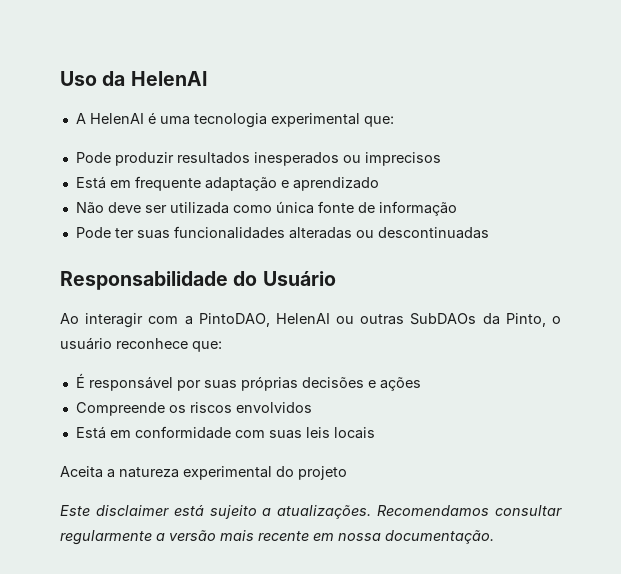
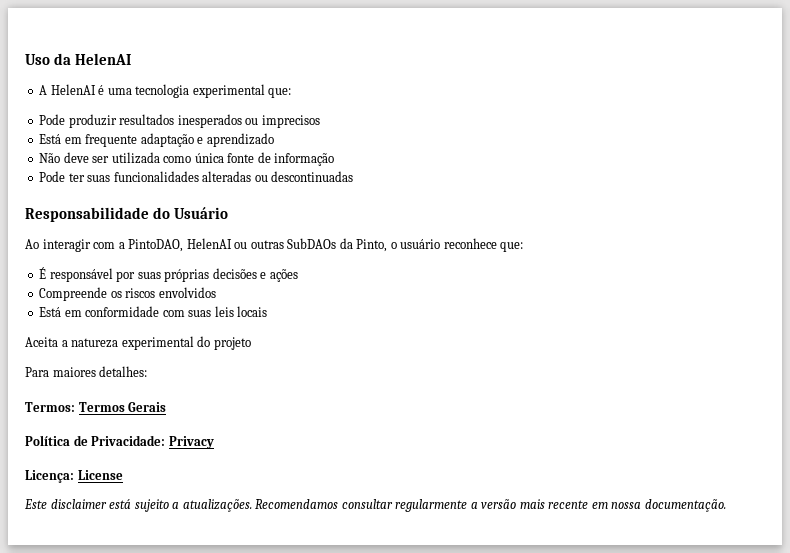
(347, 473) none -> [25,366,148,377] [25,402,167,412] [25,435,214,449] [25,470,123,483] // Para maiores detalhes: // Termos: Termos Gerais // Política de Privacidade: Privacy // Licença: License

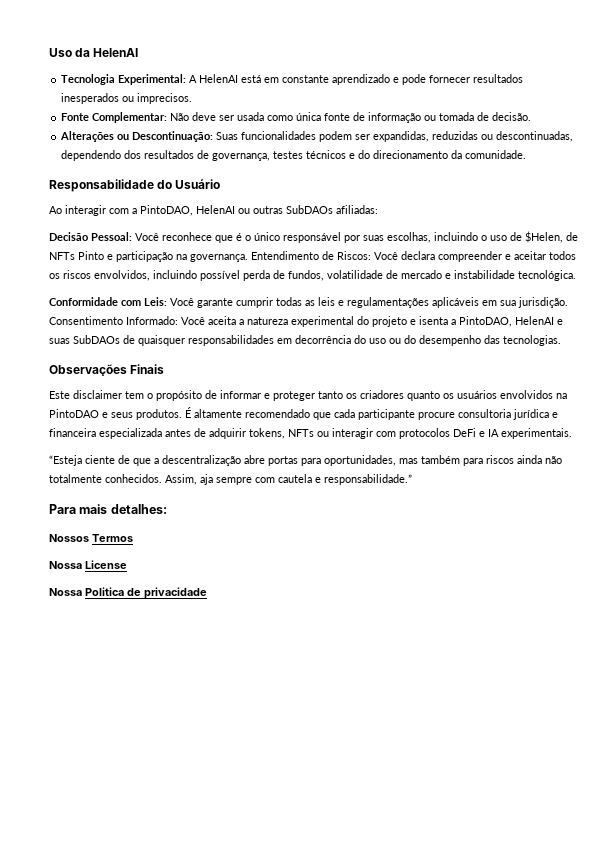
[39,84,292,98] [39,114,320,128] [39,133,274,147] A HelenAI é uma tecnologia experimental que: // Pode produzir resultados inesperados ou imprecisos // Está em frequente adaptação e aprendizado // -> [61,74,524,85] [61,93,193,104] [61,112,168,123] Tecnologia Experimental: A HelenAI está em constante aprendizado e pode fornecer resultados inesperados ou imprecisos. // Fonte Complementar:
[111,152,160,164] utilizada -> [237,112,265,121] usada
[39,171,354,182] // Pode ter suas funcionalidades alteradas ou descontinuadas -> [424,112,532,121] [60,131,574,142] [61,150,527,161] ou tomada de decisão. // Alterações ou Descontinuação: Suas funcionalidades podem ser expandidas, reduzidas ou descontinuadas, dependendo dos resultados de governança, testes técnicos e do direcionamento da comunidade.
[339,238,524,252] [39,267,298,282] [39,287,216,301] [39,306,268,317] [25,337,58,347] da Pinto, o usuário reconhece que: // É responsável por suas próprias decisões e ações // Compreende os riscos envolvidos // Está em conformidade com suas leis locais // Aceita -> [336,205,378,214] [49,231,578,243] [49,251,576,262] [49,270,576,281] [49,297,568,308] [49,316,236,325] afiliadas: // Decisão Pessoal: Você reconhece que é o único responsável por suas escolhas, incluindo o uso de $Helen, de NFTs Pinto e participação na governança. Entendimento de Riscos: Você declara compreender e aceitar todos os riscos envolvidos, incluindo possível perda de fundos, volatilidade de mercado e instabilidade tecnológica. // Conformidade com Leis: Você garante cumprir todas as leis e regulamentações aplicáveis em sua jurisdição. Consentimento Informado: Você aceita
[25,366,148,377] [25,402,167,412] [25,435,214,449] [25,470,123,483] [24,499,726,512] // Para maiores detalhes: // Termos: Termos Gerais // Política de Privacidade: Privacy // Licença: License // Este disclaimer está sujeito a atualizações. Recomendamos consultar regularmente a versão mais recente em nossa documentação. -> [410,316,563,327] [49,335,561,346] [49,364,165,376] [49,390,567,401] [49,407,558,420] [49,428,572,439] [49,455,562,466] [49,474,412,485] [49,504,167,514] [49,534,133,542] [49,560,127,569] [49,587,207,599] e isenta a PintoDAO, HelenAI e suas SubDAOs de quaisquer responsabilidades em decorrência do uso ou do desempenho das tecnologias. // Observações Finais // Este disclaimer tem o propósito de informar e proteger tanto os criadores quanto os usuários envolvidos na PintoDAO e seus produtos. É altamente recomendado que cada participante procure consultoria jurídica e financeira especializada antes de adquirir tokens, NFTs ou interagir com protocolos DeFi e IA experimentais. // “Esteja ciente de que a descentralização abre portas para oportunidades, mas também para riscos ainda não totalmente conhecidos. Assim, aja sempre com cautela e responsabilidade.” // Para mais detalhes: // Nossos Termos // Nossa License // Nossa Politica de privacidade

